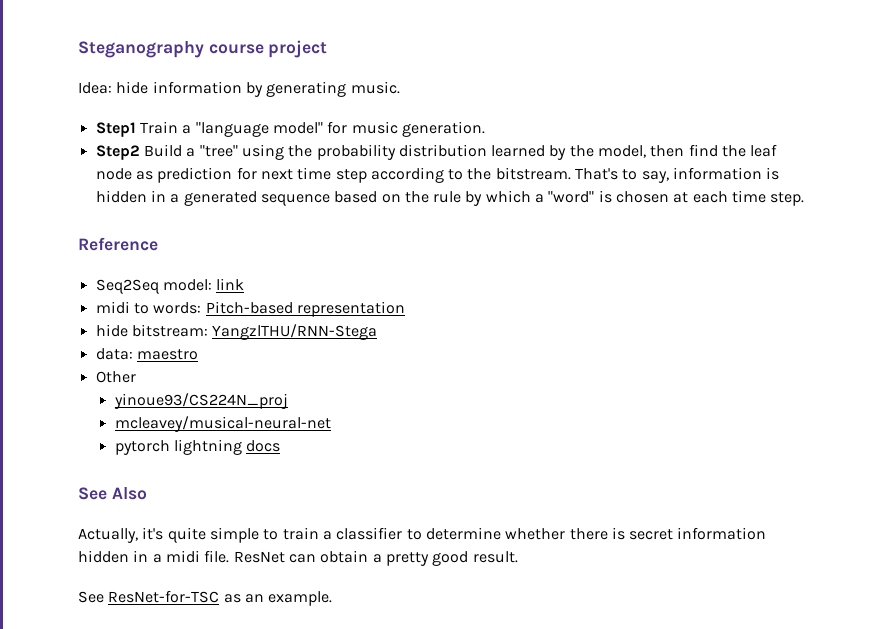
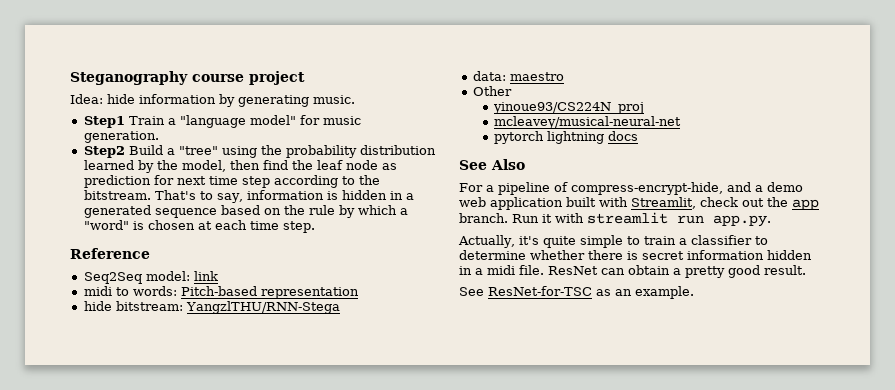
(147, 493) none -> [459,182,803,195] [459,197,819,210] [459,212,771,227] // For a pipeline of compress-encrypt-hide, and a demo web application built with Streamlit, check out the app branch. Run it with streamlit run app.py.

